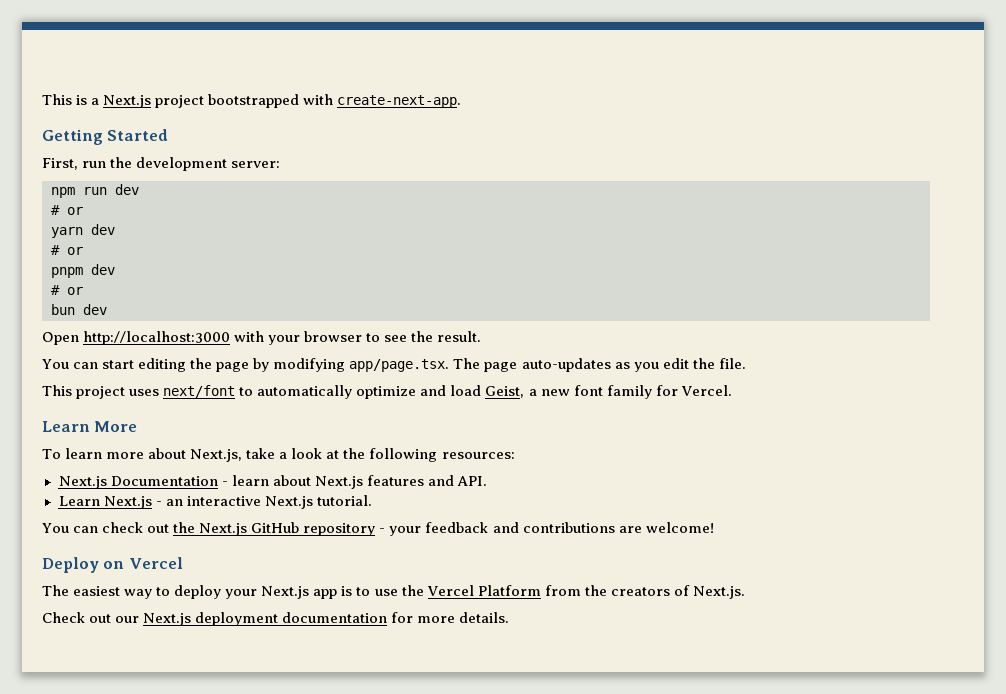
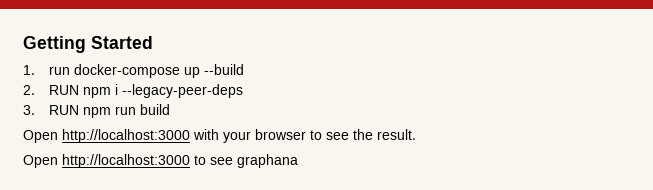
[42,94,462,108] [42,129,169,145] [42,157,281,171] [51,184,139,198] [51,205,83,215] [51,224,115,238] [51,245,83,255] [51,264,115,278] [51,285,83,295] [51,304,107,315] This is a Next.js project bootstrapped with create-next-app. // Getting Started // First, run the development server: // npm run dev // # or // yarn dev // # or // pnpm dev // # or // bun dev -> [23,36,153,53] [23,64,244,78] [23,84,243,98] [23,104,170,118] Getting Started // 1. run docker-compose up --build // 2. RUN npm i --legacy-peer-deps // 3. RUN npm run build
[42,358,746,372] [42,385,732,399] [42,421,138,432] [42,448,515,462] [58,475,487,489] [58,495,372,509] [42,522,714,536] [42,557,183,573] [42,585,745,599] [42,612,510,626] You can start editing the page by modifying app/page.tsx. The page auto-updates as you edit the file. // This project uses next/font to automatically optimize and load Geist, a new font family for Vercel. // Learn More // To learn more about Next.js, take a look at the following resources: // Next.js Documentation - learn about Next.js features and API. // Learn Next.js - an interactive Next.js tutorial. // You can check out the Next.js GitHub repository - your feedback and contributions are welcome! // Deploy on Vercel // The easiest way to deploy your Next.js app is to use the Vercel Platform from the creators of Next.js. // Check out our Next.js deployment documentation for more details. -> [23,154,298,168] Open http://localhost:3000 to see graphana

